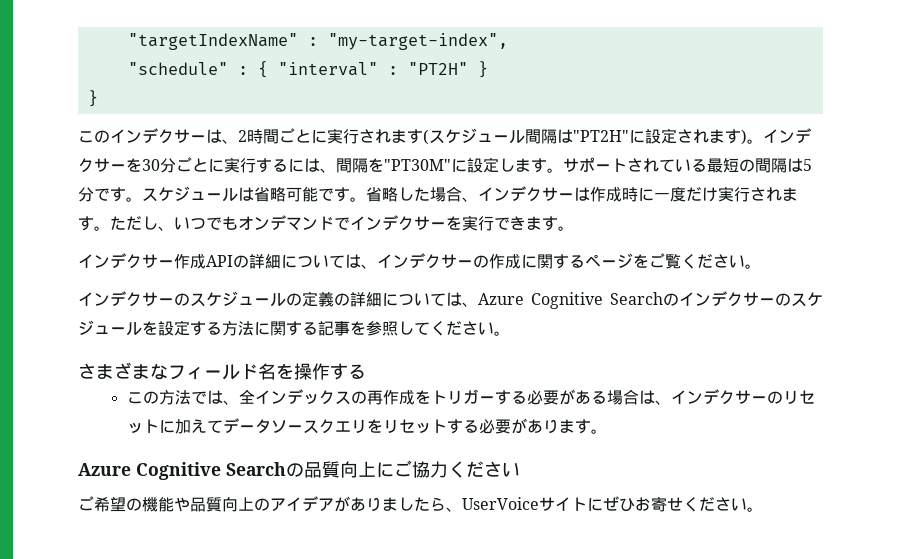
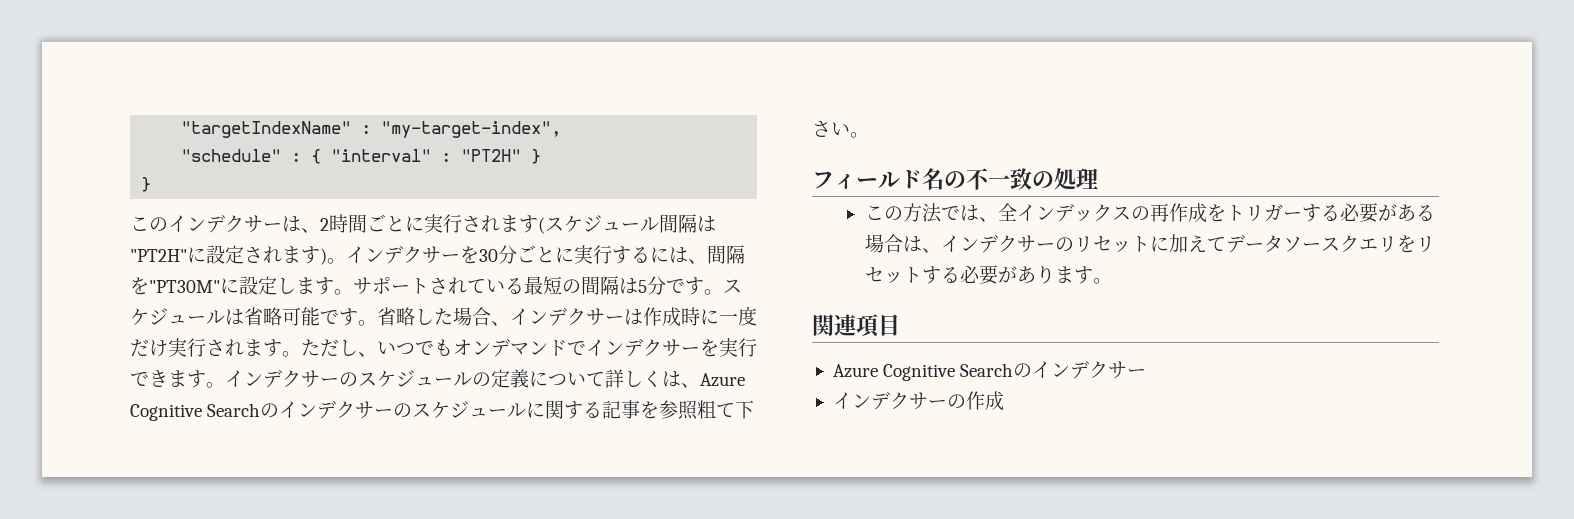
[78,253,761,269] // インデクサー作成APIの詳細については、インデクサーの作成に関するページをご覧ください。 // -> (225, 385) none
[334,292,446,307] の詳細について -> [529,369,662,388] について詳しく
[142,320,254,336] を設定する方法 -> (527, 410) none
[398,321,510,336] [78,362,168,380] してください。 // さまざまな -> [697,400,755,419] [812,121,869,138] 粗て下さい。 //
[276,363,366,380] を操作する -> [944,168,1098,190] の不一致の処理
[78,460,520,480] [78,496,763,512] // Azure Cognitive Searchの品質向上にご協力ください // ご希望の機能や品質向上のアイデアがありましたら、UserVoiceサイトにぜひお寄せください。 -> [812,314,900,337] [832,361,1147,381] [832,391,1004,411] // 関連項目 // Azure Cognitive Searchのインデクサー // インデクサーの作成

